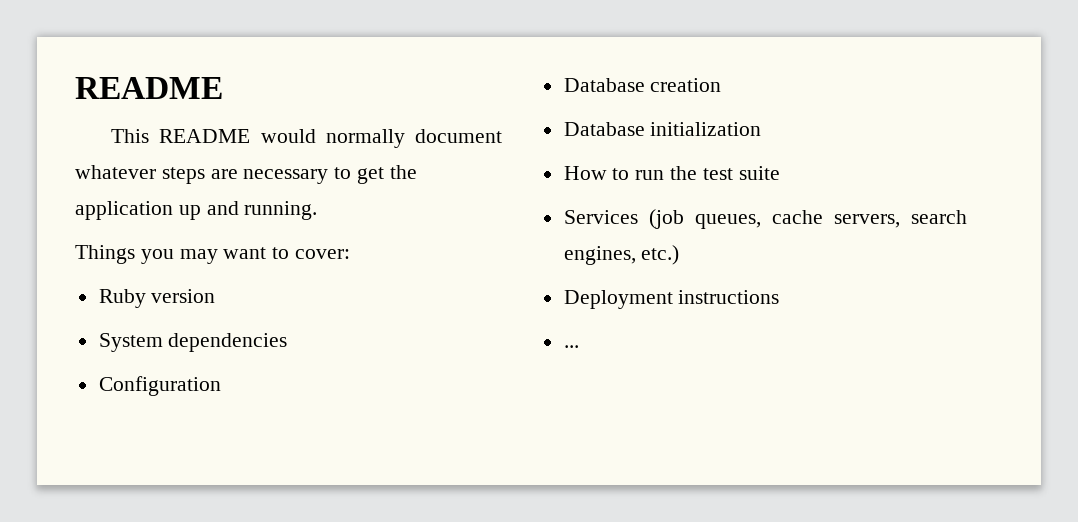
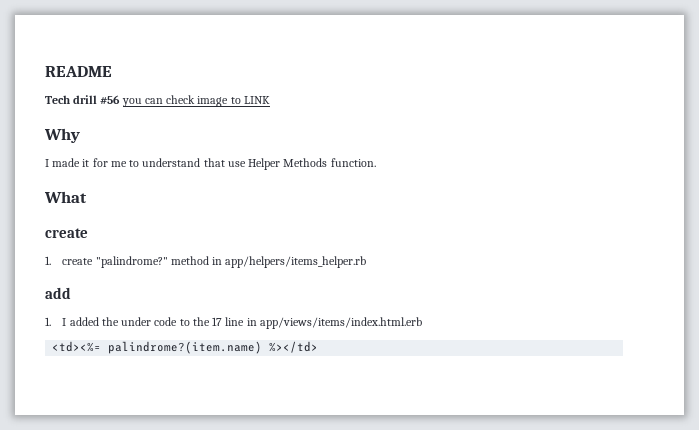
[111,129,502,148] [75,165,417,184] [75,201,318,220] [75,245,351,264] [98,289,216,308] [98,333,288,352] [98,376,221,396] [563,78,722,92] [563,122,762,136] [563,166,780,180] [563,209,967,229] [563,245,680,265] [563,290,780,309] [563,345,579,348] This README would normally document whatever steps are necessary to get the application up and running. // Things you may want to cover: // Ruby version // System dependencies // Configuration // Database creation // Database initialization // How to run the test suite // Services (job queues, cache servers, search engines, etc.) // Deployment instructions // ... -> [45,95,270,107] [44,128,80,143] [45,158,376,170] [44,191,87,203] [45,228,88,238] [45,256,367,268] [45,287,71,299] [45,317,422,329] [52,341,319,354] Tech drill #56 you can check image to LINK // Why // I made it for me to understand that use Helper Methods function. // What // create // 1. create "palindrome?" method in app/helpers/items_helper.rb // add // 1. I added the under code to the 17 line in app/views/items/index.html.erb // <td><%= palindrome?(item.name) %></td>

